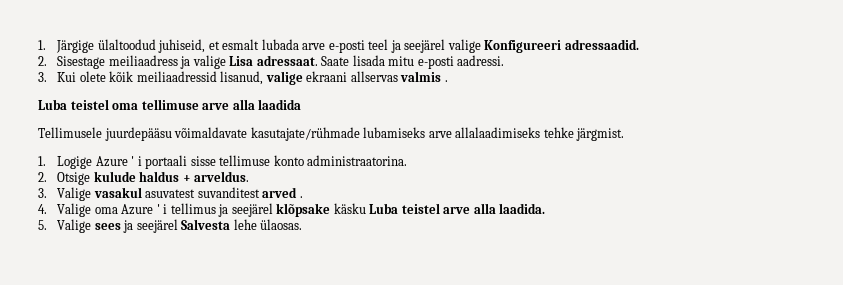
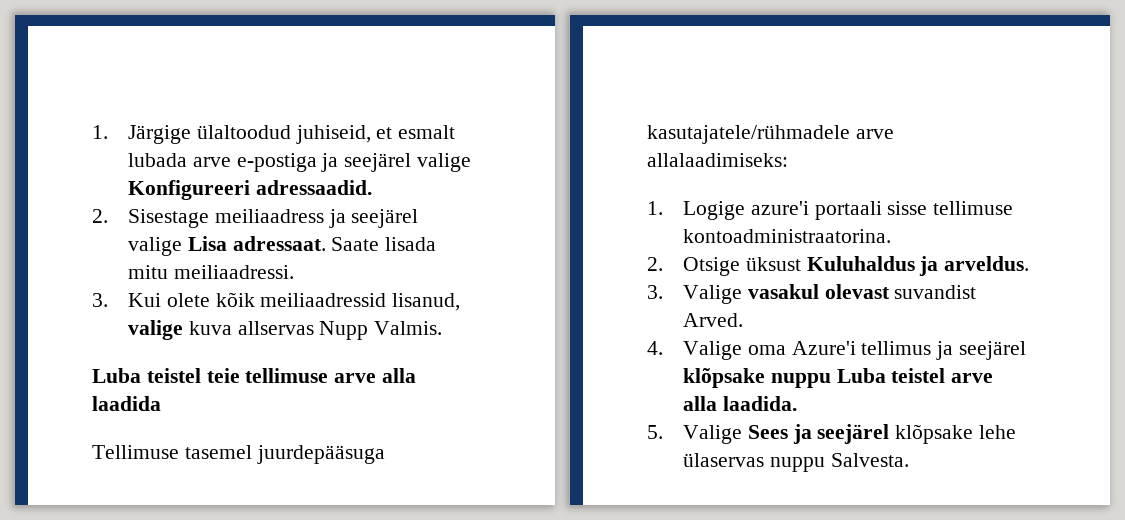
[328,39,389,53] e-posti teel -> [236,153,317,172] e-postiga
(191, 62) none -> [351,209,419,228] seejärel
[417,55,505,69] e-posti aadressi. -> [173,265,294,279] meiliaadressi.
[306,71,448,82] [38,99,139,110] ekraani allservas valmis . // Luba teistel oma -> [188,321,443,340] [92,368,240,383] kuva allservas Nupp Valmis. // Luba teistel teie
[38,127,625,141] Tellimusele juurdepääsu võimaldavate kasutajate/rühmade lubamiseks arve allalaadimiseks tehke järgmist. -> [92,445,385,464] [647,125,894,144] [647,153,788,167] Tellimuse tasemel juurdepääsuga kasutajatele/rühmadele arve allalaadimiseks:
[95,156,142,167] Azure ' i -> [750,201,809,215] azure'i
[273,155,408,166] konto administraatorina. -> [683,229,892,243] kontoadministraatorina.
[93,171,191,182] kulude haldus + -> [745,256,939,276] üksust Kuluhaldus ja
[145,187,303,198] asuvatest suvanditest arved . -> [824,284,977,299] [683,313,744,327] olevast suvandist Arved.
[121,204,168,215] Azure ' i -> [791,341,856,355] Azure'i
[333,203,366,214] käsku -> [770,373,831,388] nuppu
[94,219,303,233] sees ja seejärel Salvesta lehe ülaosas. -> [747,424,1017,444] [683,453,909,472] Sees ja seejärel klõpsake lehe ülaservas nuppu Salvesta.

